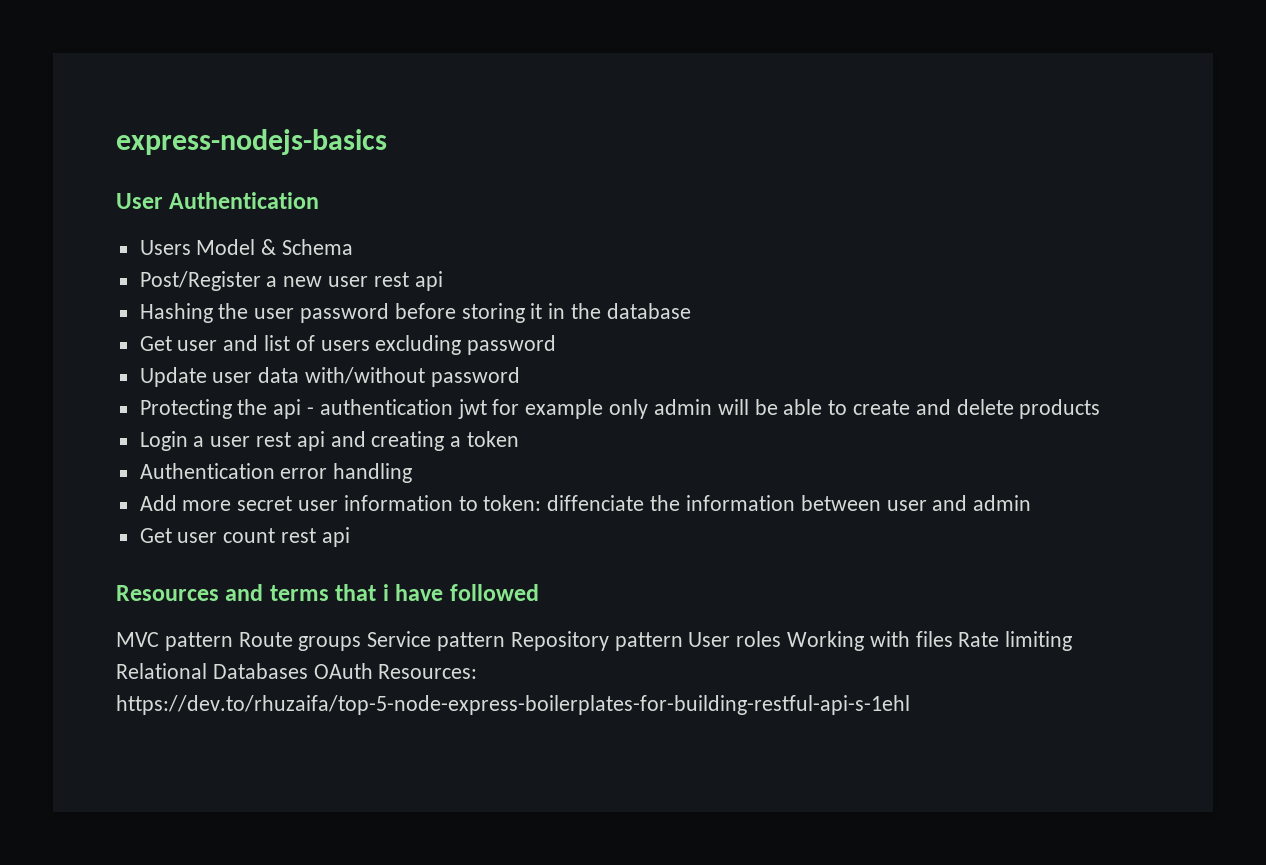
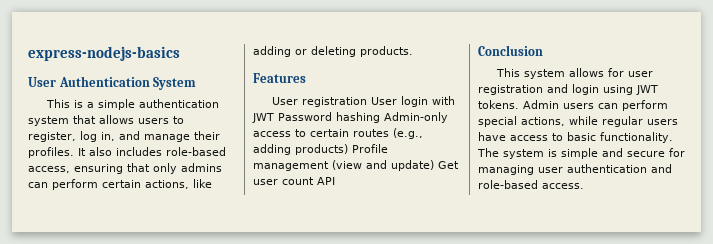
[139,239,354,255] [139,271,443,291] [139,303,691,323] [139,335,557,355] [139,367,520,387] [139,399,1101,419] [139,431,520,451] [139,463,413,483] [139,495,1032,511] [139,527,350,547] [116,584,539,601] [116,631,1073,651] [116,663,478,679] [116,695,910,715] // Users Model & Schema // Post/Register a new user rest api // Hashing the user password before storing it in the database // Get user and list of users excluding password // Update user data with/without password // Protecting the api - authentication jwt for example only admin will be able to create and delete products // Login a user rest api and creating a token // Authentication error handling // Add more secret user information to token: diffenciate the information between user and admin // Get user count rest api // Resources and terms that i have followed // MVC pattern Route groups Service pattern Repository pattern User roles Working with files Rate limiting Relational Databases OAuth Resources: https://dev.to/rhuzaifa/top-5-node-express-boilerplates-for-building-restful-api-s-1ehl -> [153,77,197,90] [46,99,220,110] [28,115,184,126] [28,131,220,142] [28,147,226,158] [28,163,222,174] [28,179,212,190] [253,46,413,57] [253,73,306,83] [272,96,456,107] [252,112,448,123] [253,128,423,139] [253,144,388,155] [253,160,459,171] [253,177,335,185] [478,45,543,56] [496,68,654,79] [478,84,658,95] [478,100,668,111] [478,116,678,127] [478,132,673,143] [477,148,685,159] [478,164,672,175] [478,180,584,189] System // This is a simple authentication system that allows users to register, log in, and manage their profiles. It also includes role-based access, ensuring that only admins can perform certain actions, like adding or deleting products. // Features // User registration User login with JWT Password hashing Admin-only access to certain routes (e.g., adding products) Profile management (view and update) Get user count API // Conclusion // This system allows for user registration and login using JWT tokens. Admin users can perform special actions, while regular users have access to basic functionality. The system is simple and secure for managing user authentication and role-based access.

